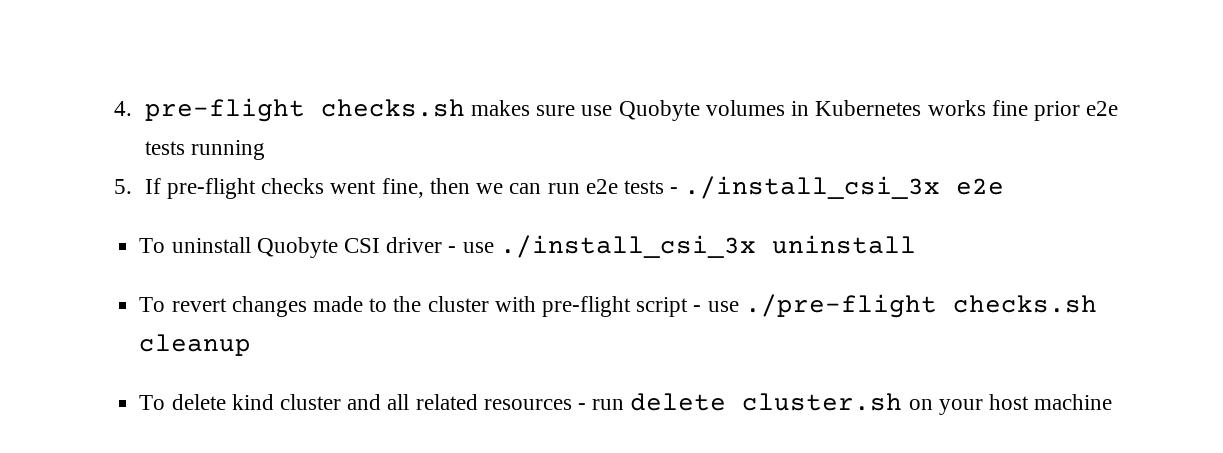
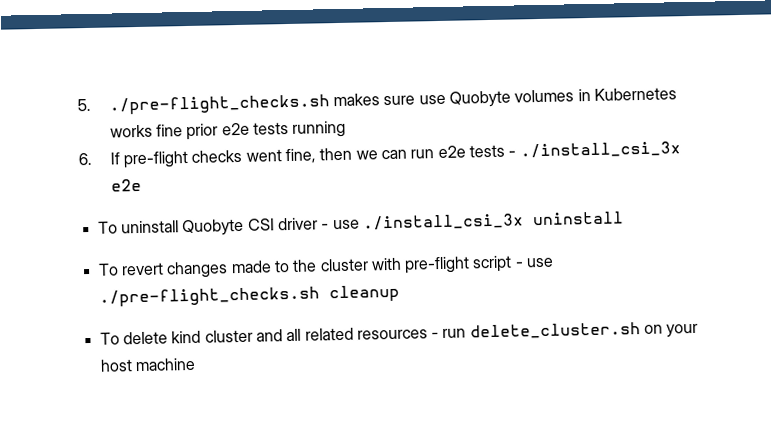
[114,98,465,122] 4. pre-flight checks.sh -> [77,94,330,115] 5. ./pre-flight_checks.sh
[114,179,132,194] 5. -> [78,152,92,166] 6.
[744,294,1097,318] ./pre-flight checks.sh -> [98,286,320,307] ./pre-flight_checks.sh
[630,393,903,411] delete cluster.sh -> [469,322,641,340] delete_cluster.sh

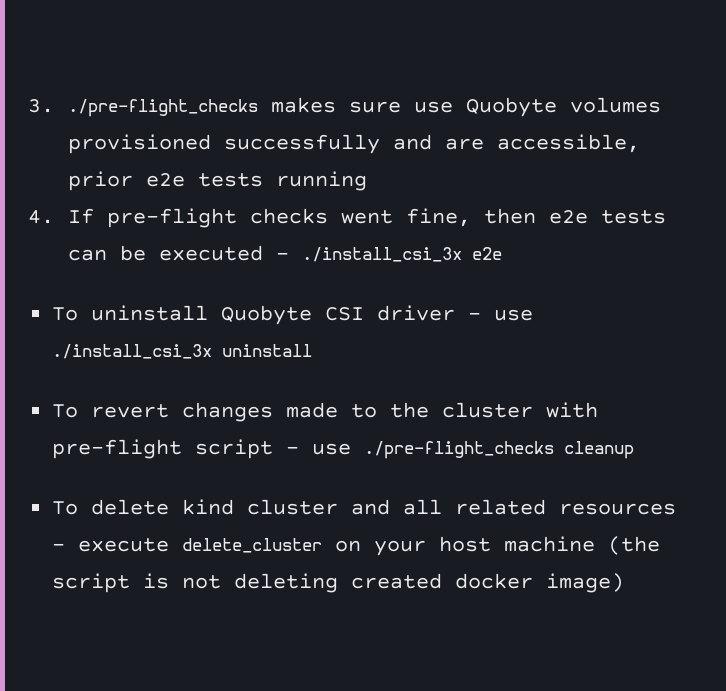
[77,94,330,115] 5. ./pre-flight_checks.sh -> [28,99,259,117] 3. ./pre-flight_checks
[577,87,677,102] [109,124,184,138] in Kubernetes works fine -> [68,134,641,154] provisioned successfully and are accessible,
[78,152,92,166] 6. -> [28,210,54,224] 4.
[355,144,505,160] we can run e2e tests -> [549,210,667,224] [68,245,264,261] e2e tests can be executed
[98,286,320,307] ./pre-flight_checks.sh -> [364,441,555,459] ./pre-flight_checks
[442,322,641,340] run delete_cluster.sh -> [78,538,323,553] execute delete_cluster
(196, 364) none -> [608,536,661,555] [52,573,625,593] (the script is not deleting created docker image)

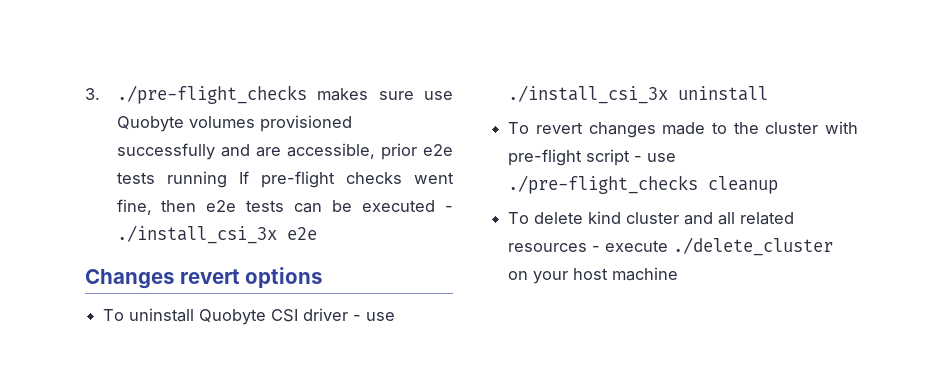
[28,210,54,224] // 4. -> (227, 179) none
(503, 253) none -> [85,267,323,289] // Changes revert options
[182,538,323,553] delete_cluster -> [673,237,834,256] ./delete_cluster
[608,536,661,555] [52,573,625,593] (the script is not deleting created docker image) -> (679, 274) none

